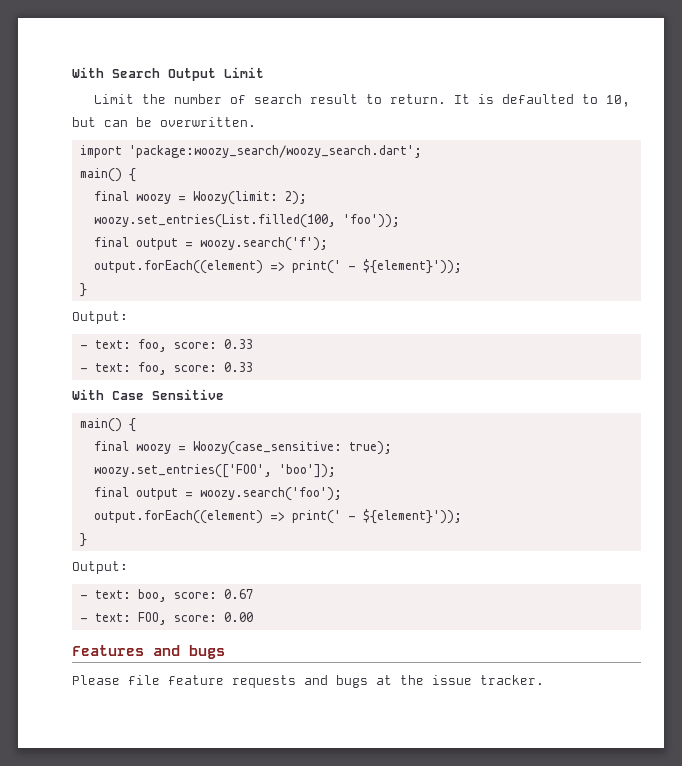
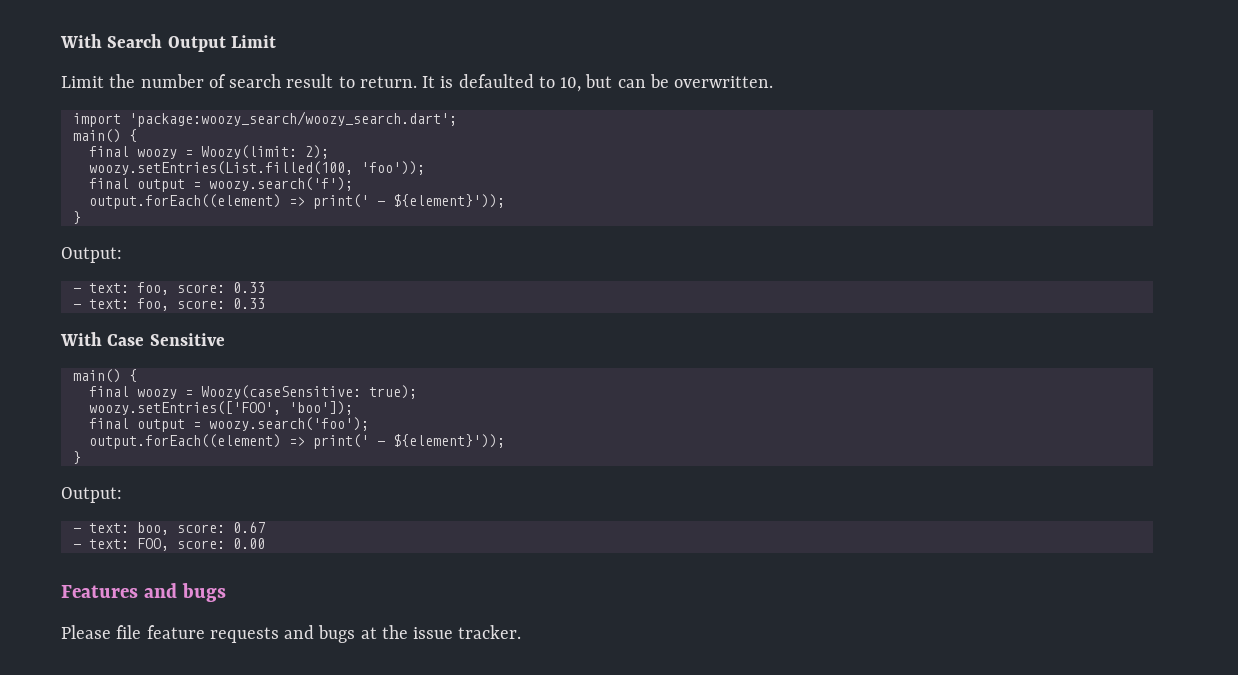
[93,214,336,228] woozy.set_entries(List.filled(100, -> [88,161,353,175] woozy.setEntries(List.filled(100,
[192,441,342,455] Woozy(case_sensitive: -> [200,385,361,399] Woozy(caseSensitive:
[93,464,272,478] woozy.set_entries(['FOO', -> [88,401,281,415] woozy.setEntries(['FOO',

